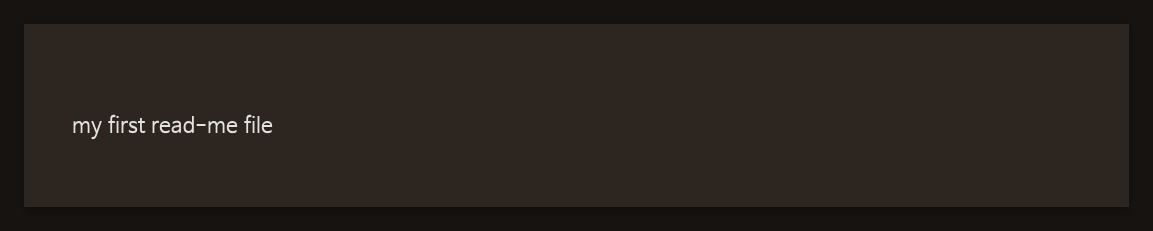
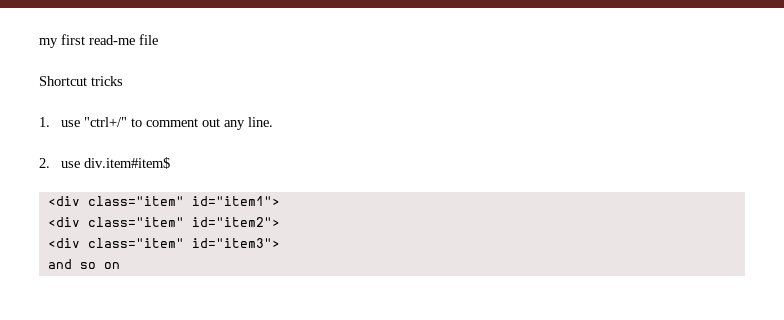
(273, 124) none -> [39,76,123,86] [39,117,273,130] [39,157,170,169] [47,196,280,206] [47,217,280,227] [47,238,280,248] [47,259,120,269] // Shortcut tricks // 1. use "ctrl+/" to comment out any line. // 2. use div.item#item$ // <div class="item" id="item1"> // <div class="item" id="item2"> // <div class="item" id="item3"> // and so on

